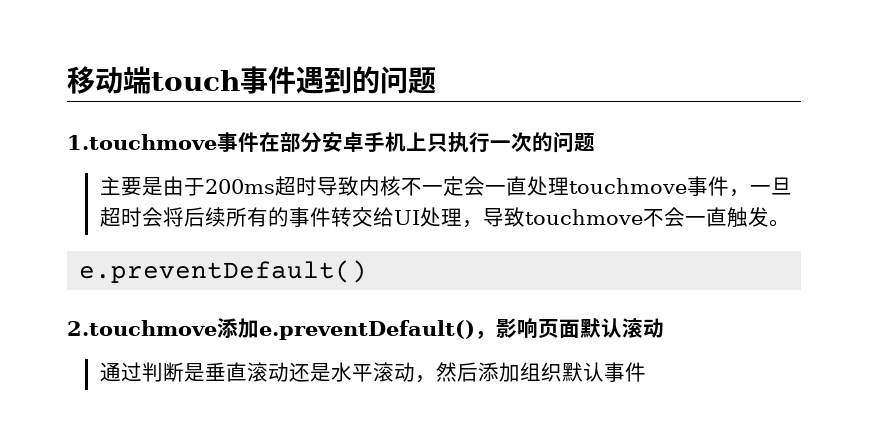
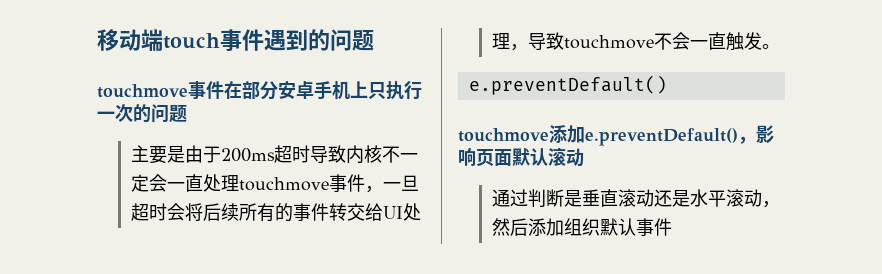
[67,134,217,150] 1.touchmove -> [97,84,188,98] touchmove
[67,320,217,336] 2.touchmove -> [458,128,549,142] touchmove

